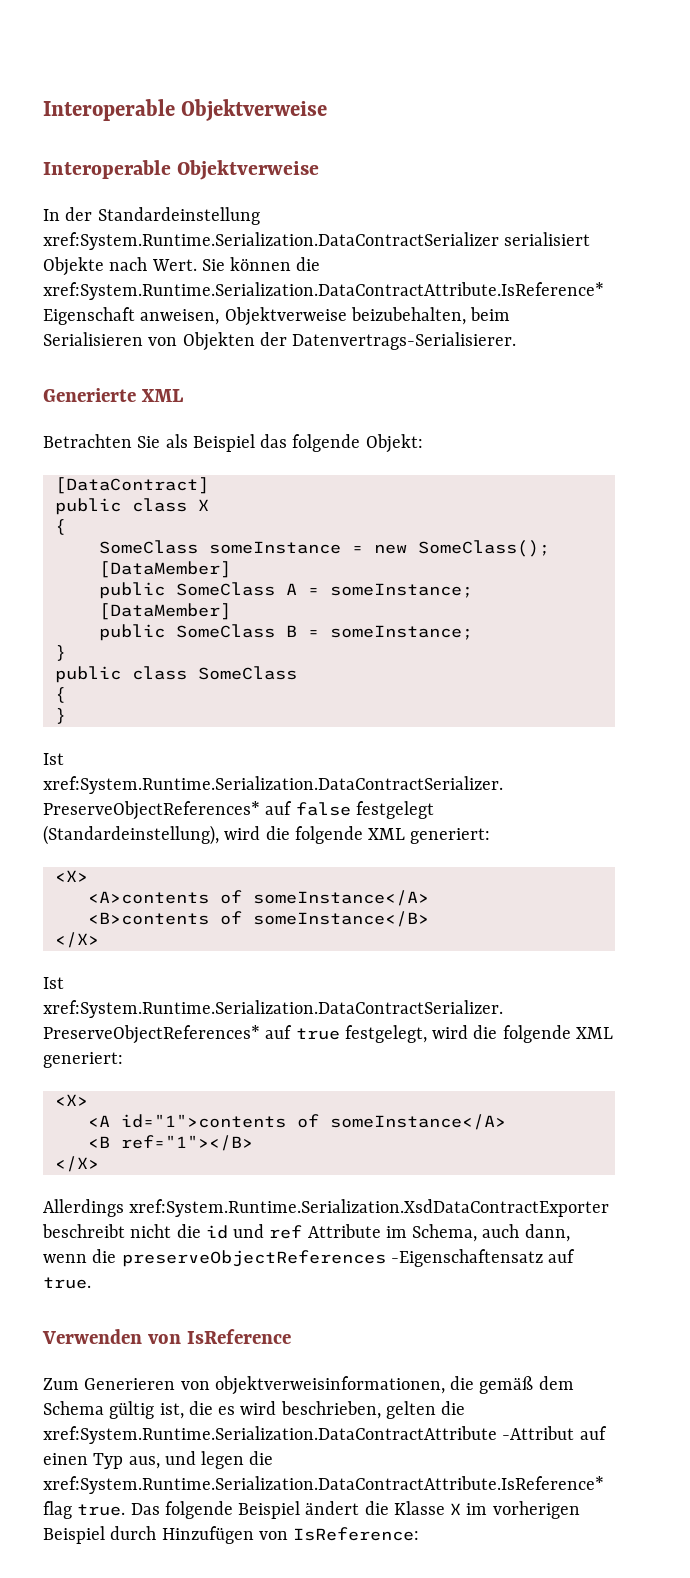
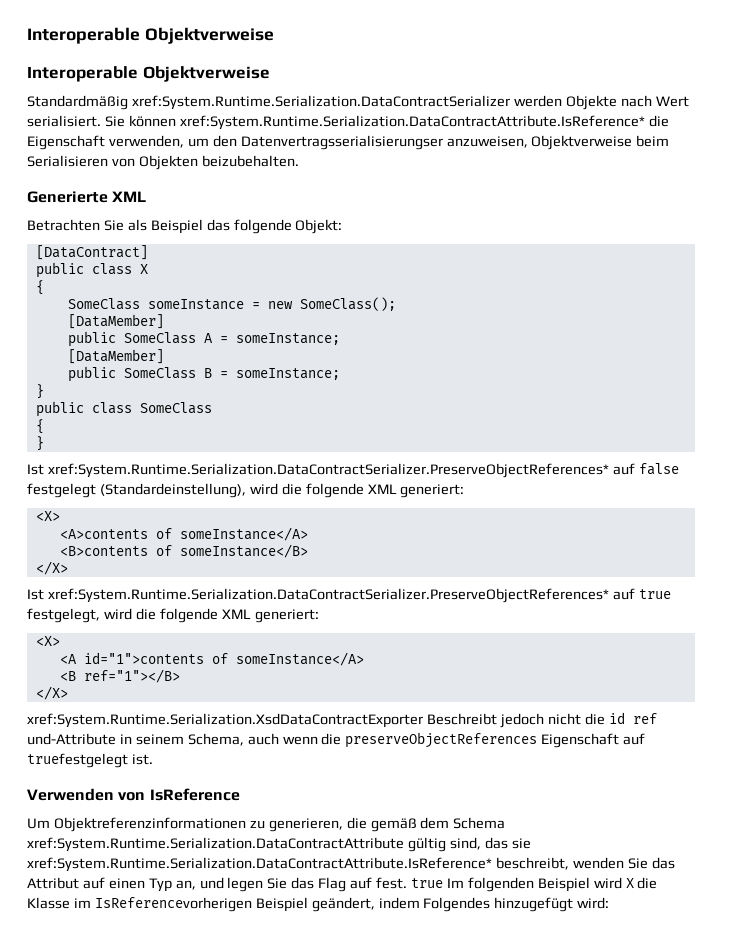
[43,207,260,225] [43,232,591,250] [43,257,321,276] [43,282,604,300] [43,307,466,326] In der Standardeinstellung xref:System.Runtime.Serialization.DataContractSerializer serialisiert Objekte nach Wert. Sie können die xref:System.Runtime.Serialization.DataContractAttribute.IsReference* Eigenschaft anweisen, Objektverweise beizubehalten, -> [27,95,689,110] [27,115,669,130] [27,135,633,150] Standardmäßig xref:System.Runtime.Serialization.DataContractSerializer werden Objekte nach Wert serialisiert. Sie können xref:System.Runtime.Serialization.DataContractAttribute.IsReference* die Eigenschaft verwenden, um den Datenvertragsserialisierungser anzuweisen, Objektverweise
[259,332,517,350] der Datenvertrags-Serialisierer. -> [201,155,299,167] beizubehalten.
[43,1199,610,1217] [42,1224,407,1239] Allerdings xref:System.Runtime.Serialization.XsdDataContractExporter beschreibt nicht die id und ref Attribute im -> [27,712,657,728] [27,733,184,745] xref:System.Runtime.Serialization.XsdDataContractExporter Beschreibt jedoch nicht die id ref und-Attribute in seinem
[524,1224,570,1242] dann, -> (279, 739) none
[390,1249,576,1267] [43,1277,91,1289] -Eigenschaftensatz auf true. -> [541,733,646,748] [27,753,153,768] Eigenschaft auf truefestgelegt ist.
[43,1376,574,1395] [43,1401,466,1419] [43,1426,575,1444] Zum Generieren von objektverweisinformationen, die gemäß dem Schema gültig ist, die es wird beschrieben, gelten die xref:System.Runtime.Serialization.DataContractAttribute -Attribut -> [27,817,506,832] [27,837,531,852] [27,857,675,872] [27,877,79,889] Um Objektreferenzinformationen zu generieren, die gemäß dem Schema xref:System.Runtime.Serialization.DataContractAttribute gültig sind, das sie xref:System.Runtime.Serialization.DataContractAttribute.IsReference* beschreibt, wenden Sie das Attribut
[128,1456,160,1469] aus, -> [175,880,196,890] an,
[249,1451,274,1465] [43,1476,604,1494] [43,1501,580,1519] [43,1526,420,1544] die xref:System.Runtime.Serialization.DataContractAttribute.IsReference* flag true. Das folgende Beispiel ändert die Klasse X im vorherigen Beispiel durch Hinzufügen von IsReference: -> [267,877,658,892] [27,897,610,912] Sie das Flag auf fest. true Im folgenden Beispiel wird X die Klasse im IsReferencevorherigen Beispiel geändert, indem Folgendes hinzugefügt wird:

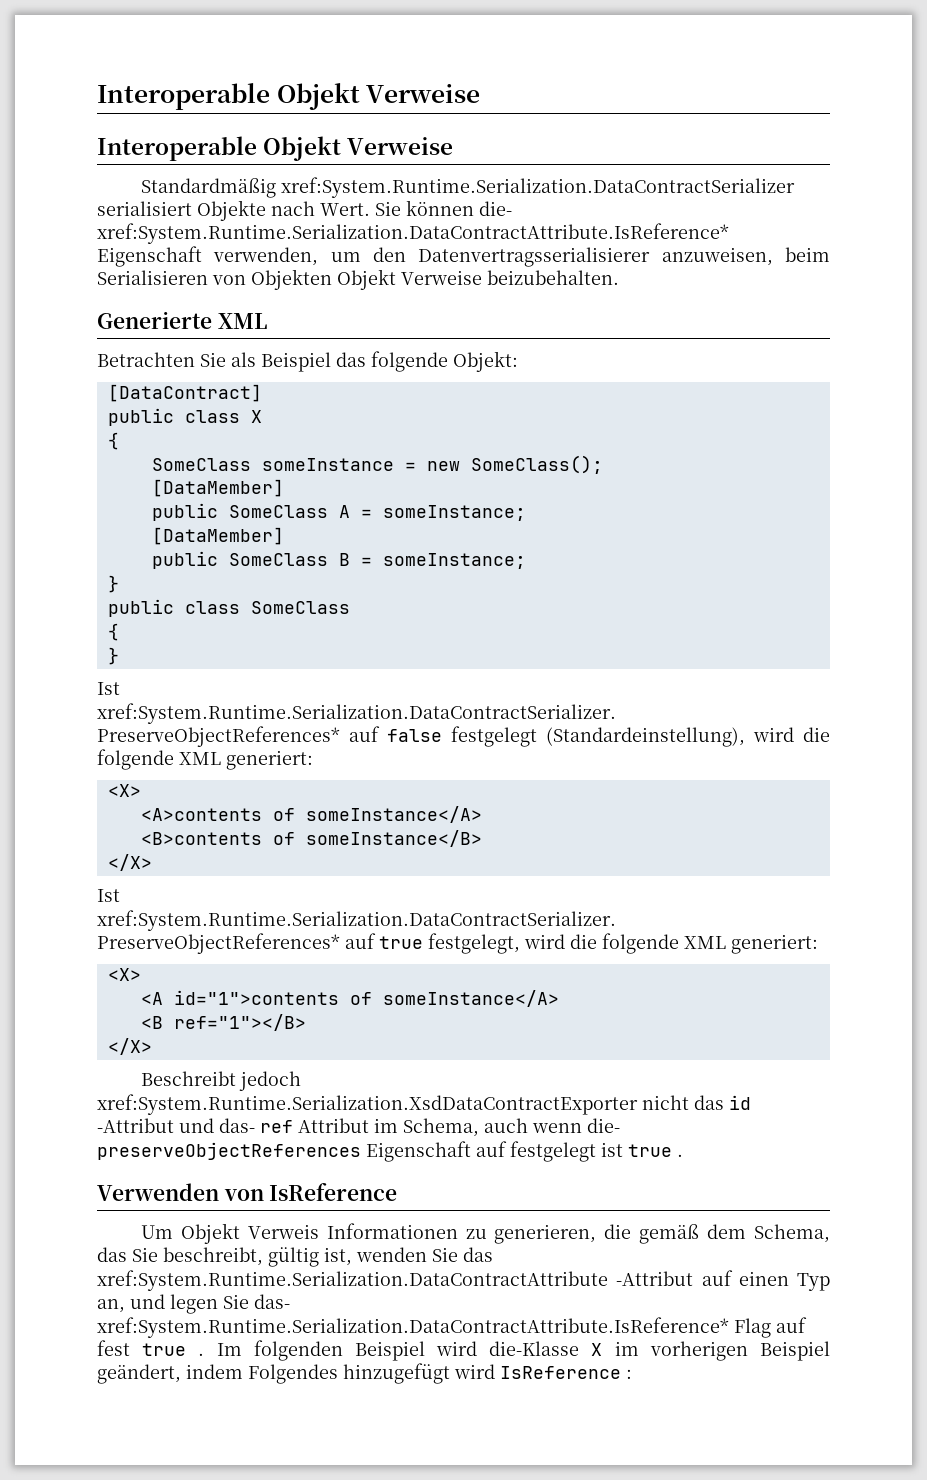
[27,27,274,44] [27,66,270,82] Interoperable Objektverweise // Interoperable Objektverweise -> [97,83,481,110] [97,136,454,161] Interoperable Objekt Verweise // Interoperable Objekt Verweise
[513,95,562,107] werden -> [97,201,192,216] serialisiert
[655,96,689,107] [27,115,669,130] Wert serialisiert. Sie können xref:System.Runtime.Serialization.DataContractAttribute.IsReference* die -> [320,200,512,216] [97,223,729,244] Wert. Sie können die- xref:System.Runtime.Serialization.DataContractAttribute.IsReference*
[240,135,633,150] Datenvertragsserialisierungser anzuweisen, Objektverweise -> [418,247,773,267] Datenvertragsserialisierer anzuweisen,
(198, 162) none -> [337,269,482,290] Objekt Verweise
[27,713,423,728] xref:System.Runtime.Serialization.XsdDataContractExporter -> (152, 1046) none
[547,712,657,725] [27,733,184,745] nicht die id ref und-Attribute in seinem -> [97,1094,751,1115] [97,1118,398,1133] xref:System.Runtime.Serialization.XsdDataContractExporter nicht das id -Attribut und das- ref Attribut im
[321,733,342,745] die -> [587,1118,620,1133] die-
[27,753,153,768] truefestgelegt ist. -> [510,1141,683,1162] festgelegt ist true .
[53,817,246,832] Objektreferenzinformationen -> [180,1223,458,1244] Objekt Verweis Informationen
[453,817,506,829] [27,837,531,852] [27,857,569,872] Schema xref:System.Runtime.Serialization.DataContractAttribute gültig sind, das sie xref:System.Runtime.Serialization.DataContractAttribute.IsReference* beschreibt, -> [753,1224,830,1243] [97,1247,352,1267] Schema, das Sie beschreibt, gültig ist,
[27,877,79,889] Attribut -> [97,1270,694,1291] xref:System.Runtime.Serialization.DataContractAttribute -Attribut
[291,877,658,892] [27,897,252,912] das Flag auf fest. true Im folgenden Beispiel wird X die Klasse im IsReferencevorherigen -> [254,1294,290,1309] [97,1317,807,1338] [97,1340,748,1361] das- xref:System.Runtime.Serialization.DataContractAttribute.IsReference* Flag auf fest true . Im folgenden Beispiel wird die-Klasse X im vorherigen
[577,897,610,909] wird: -> [454,1364,632,1379] wird IsReference :

